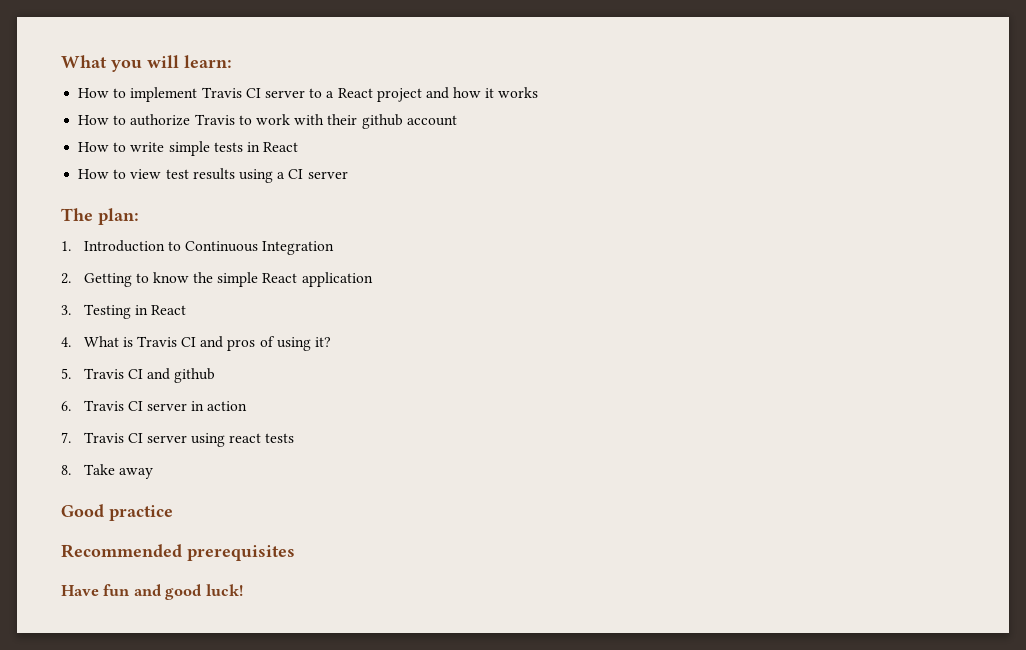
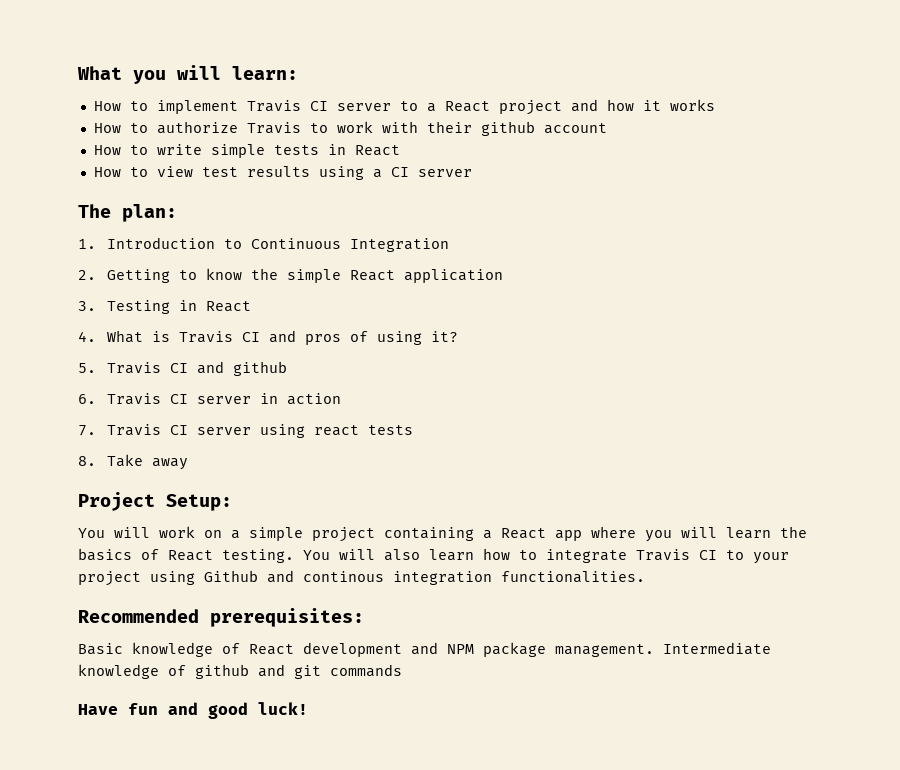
[61,504,173,521] [61,544,295,561] Good practice // Recommended prerequisites -> [78,492,232,511] [78,526,807,542] [78,548,789,564] [78,570,645,586] [78,608,364,627] [78,642,771,657] [78,664,402,679] Project Setup: // You will work on a simple project containing a React app where you will learn the basics of React testing. You will also learn how to integrate Travis CI to your project using Github and continous integration functionalities. // Recommended prerequisites: // Basic knowledge of React development and NPM package management. Intermediate knowledge of github and git commands

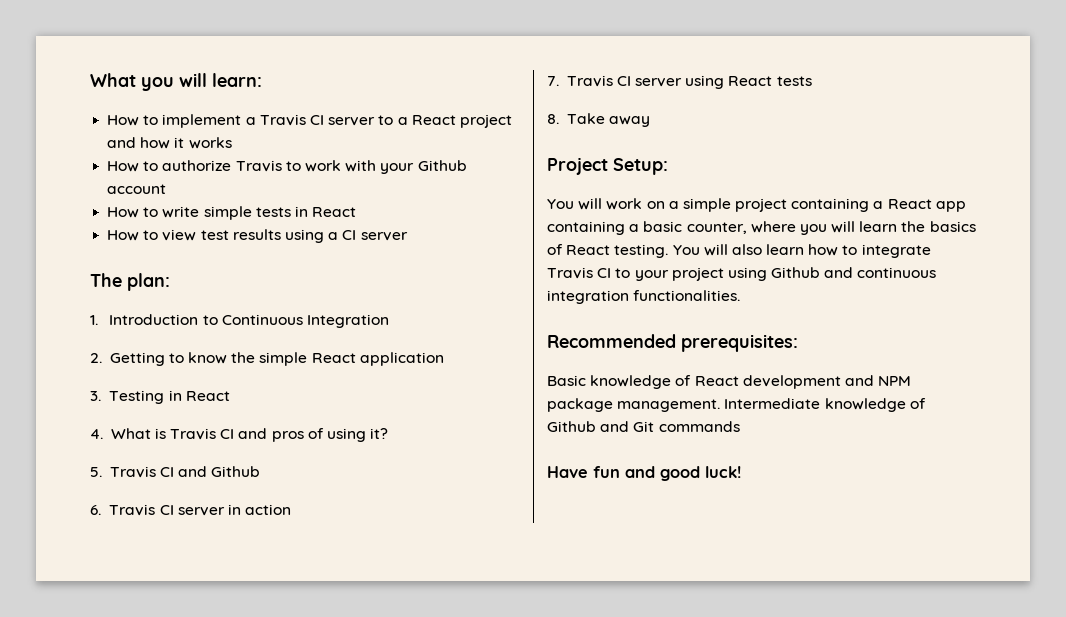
(238, 107) none -> [245,117,256,125] a
[426,121,535,136] their github -> [380,160,467,174] your Github
[232,361,287,376] github -> [211,466,261,477] Github
[313,425,359,436] react -> [728,76,773,86] React
(582, 535) none -> [547,221,747,235] containing a basic counter,
[303,571,384,582] continous -> [857,267,937,278] continuous
[195,664,321,679] github and git -> [547,421,655,432] Github and Git

